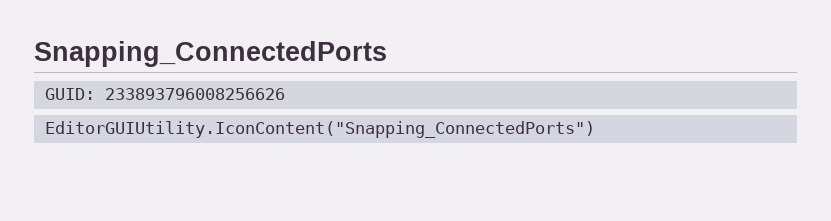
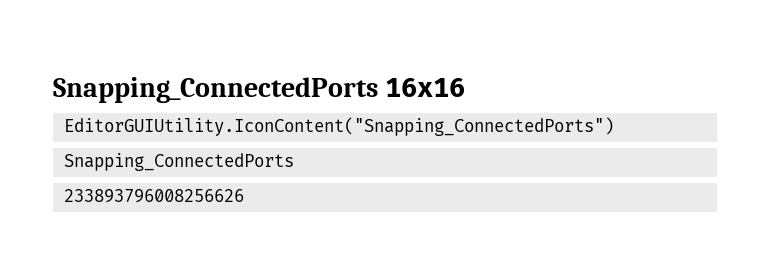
[34,41,387,67] [45,88,96,100] Snapping_ConnectedPorts // GUID: -> [53,77,466,103] [63,117,614,136] [63,153,294,171] Snapping_ConnectedPorts 16x16 // EditorGUIUtility.IconContent("Snapping_ConnectedPorts") // Snapping_ConnectedPorts //
[45,121,596,138] // EditorGUIUtility.IconContent("Snapping_ConnectedPorts") -> (244, 196) none

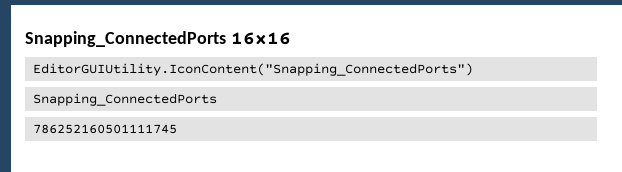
[63,189,244,203] 233893796008256626 -> [32,124,177,134] 786252160501111745

